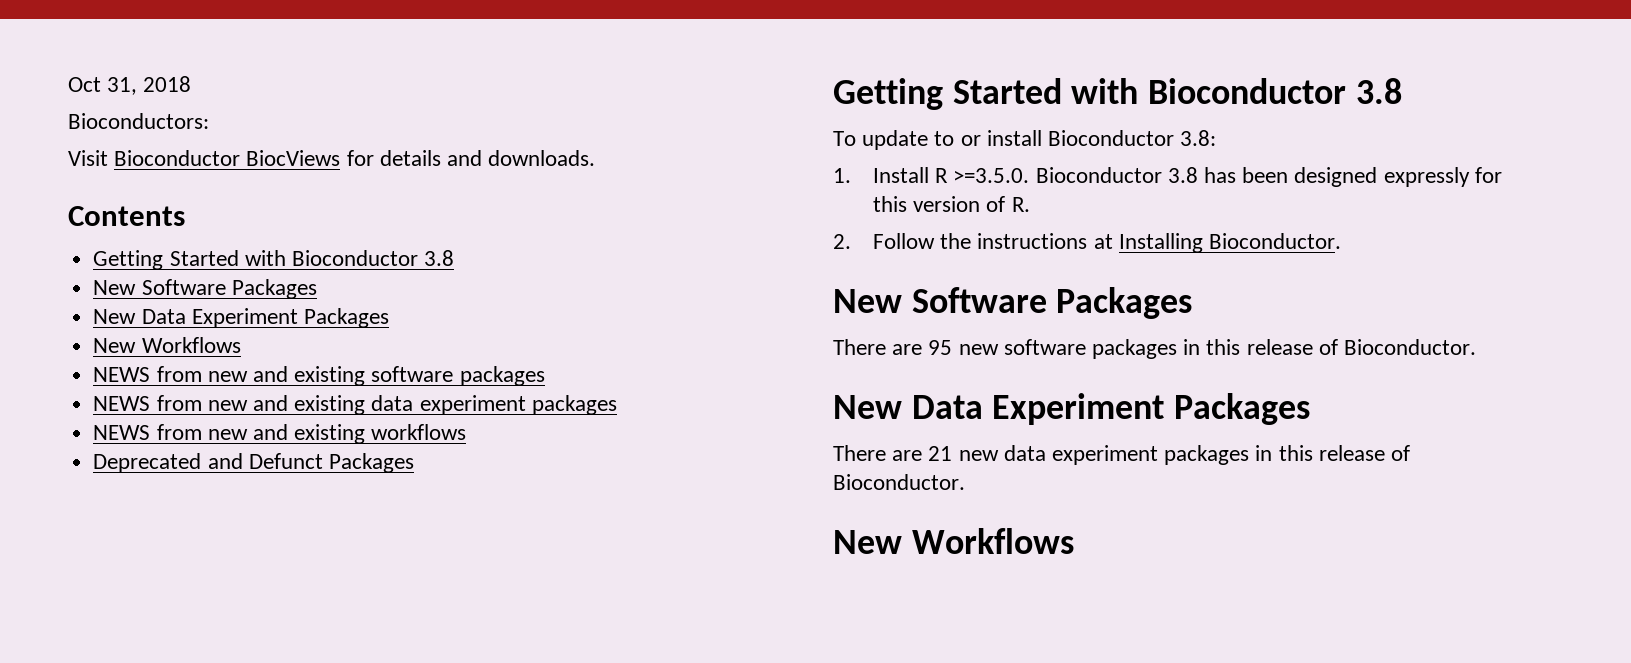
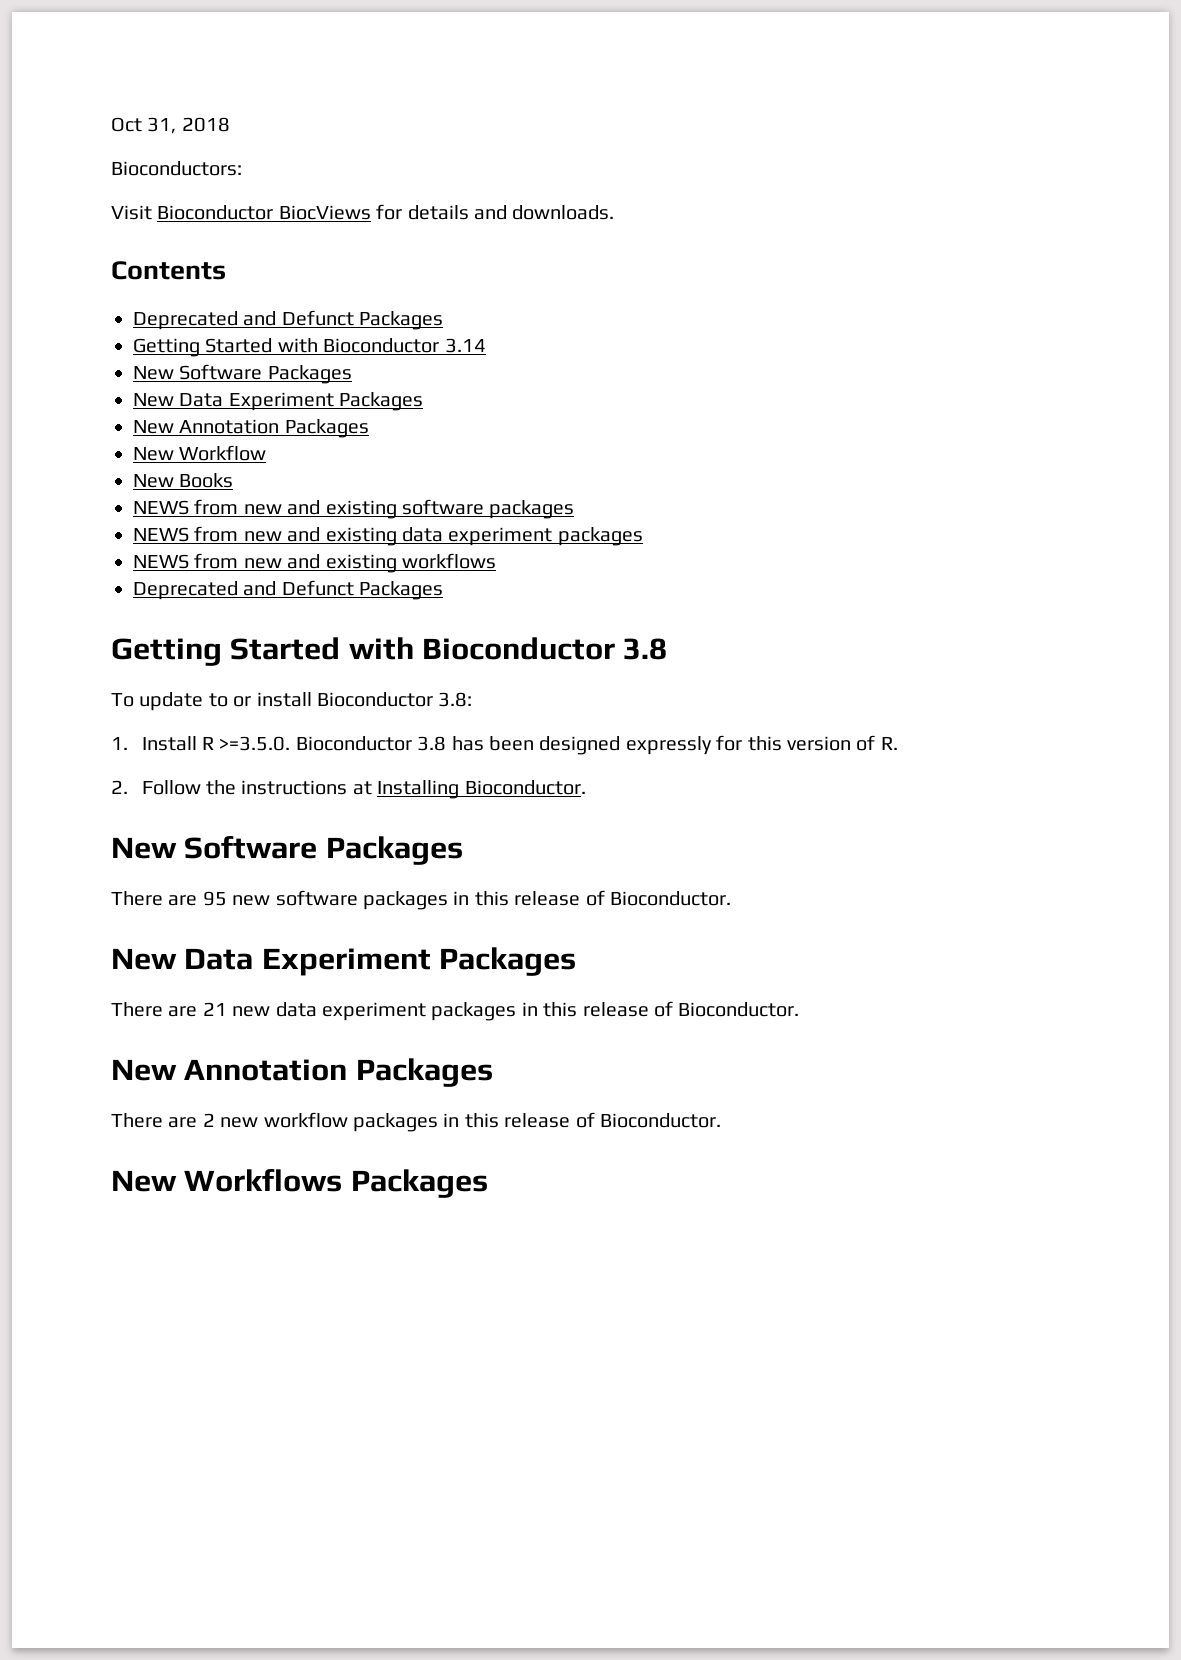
[93,250,455,270] // Getting Started with Bioconductor 3.8 -> [133,310,444,330] [133,338,486,357] // Deprecated and Defunct Packages // Getting Started with Bioconductor 3.14
[141,337,241,353] Workflows -> [179,419,369,438] [133,445,267,461] [133,473,234,488] Annotation Packages // New Workflow // New Books
[833,528,1074,554] // New Workflows -> [111,1058,493,1087] [111,1112,721,1132] [111,1169,488,1198] // New Annotation Packages // There are 2 new workflow packages in this release of Bioconductor. // New Workflows Packages

